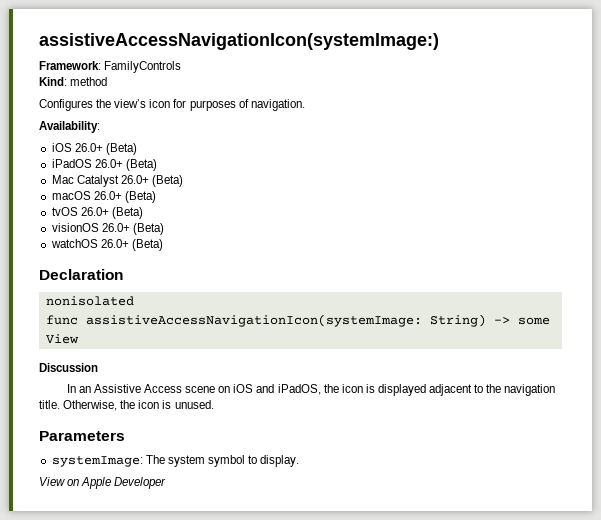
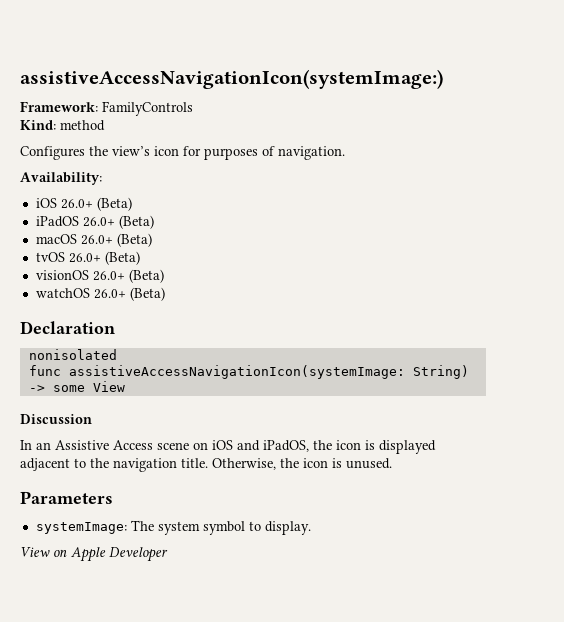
[51,175,183,187] // Mac Catalyst 26.0+ (Beta) -> (154, 222) none

